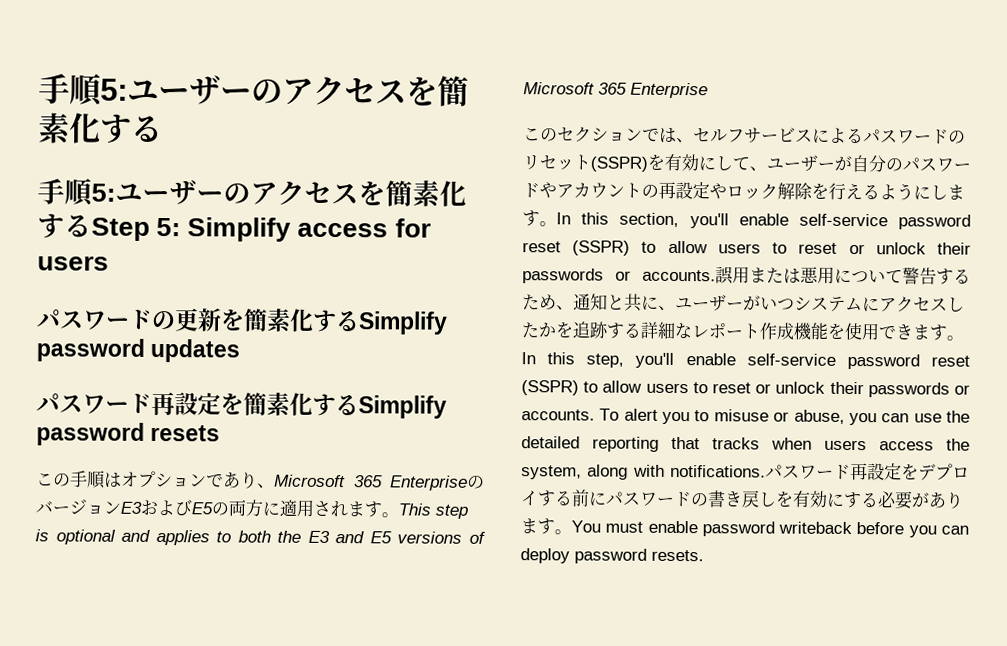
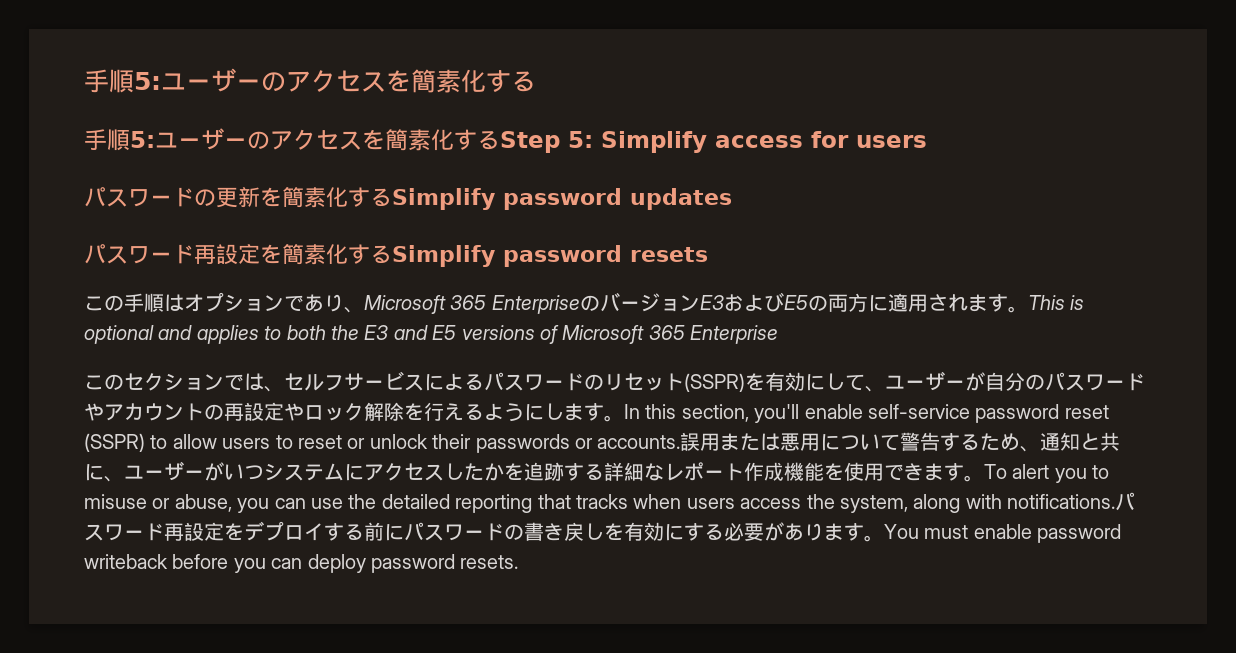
[435,504,468,519] step -> (1065, 302) none
[521,352,970,370] [521,380,970,398] [521,409,595,421] In this step, you'll enable self-service password reset (SSPR) to allow users to reset or unlock their passwords or accounts. -> (984, 478) none

